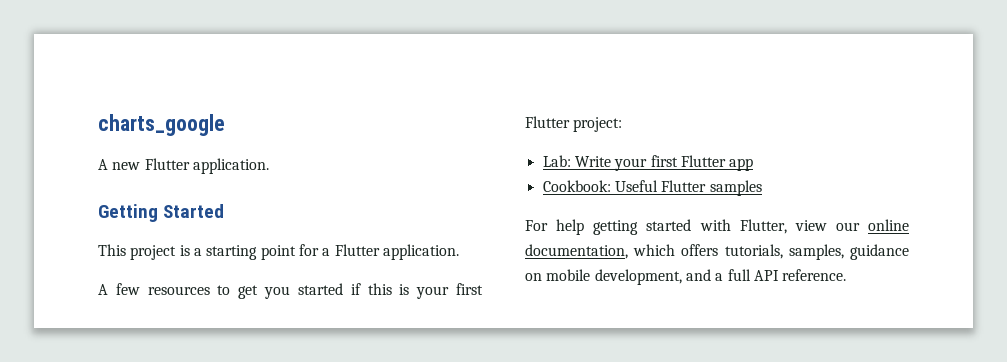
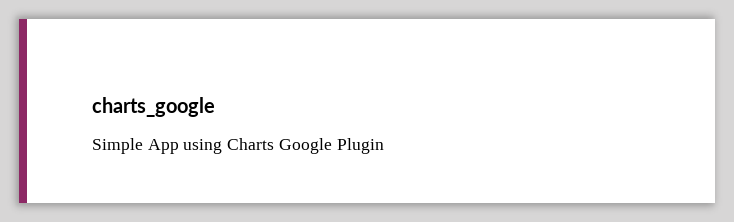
[98,158,269,174] [98,204,225,222] [98,244,459,260] [98,283,483,299] [525,116,623,132] [542,155,754,171] [542,180,762,196] [525,219,909,235] [525,244,909,260] [525,269,847,285] A new Flutter application. // Getting Started // This project is a starting point for a Flutter application. // A few resources to get you started if this is your first Flutter project: // Lab: Write your first Flutter app // Cookbook: Useful Flutter samples // For help getting started with Flutter, view our online documentation, which offers tutorials, samples, guidance on mobile development, and a full API reference. -> [92,138,384,154] Simple App using Charts Google Plugin

